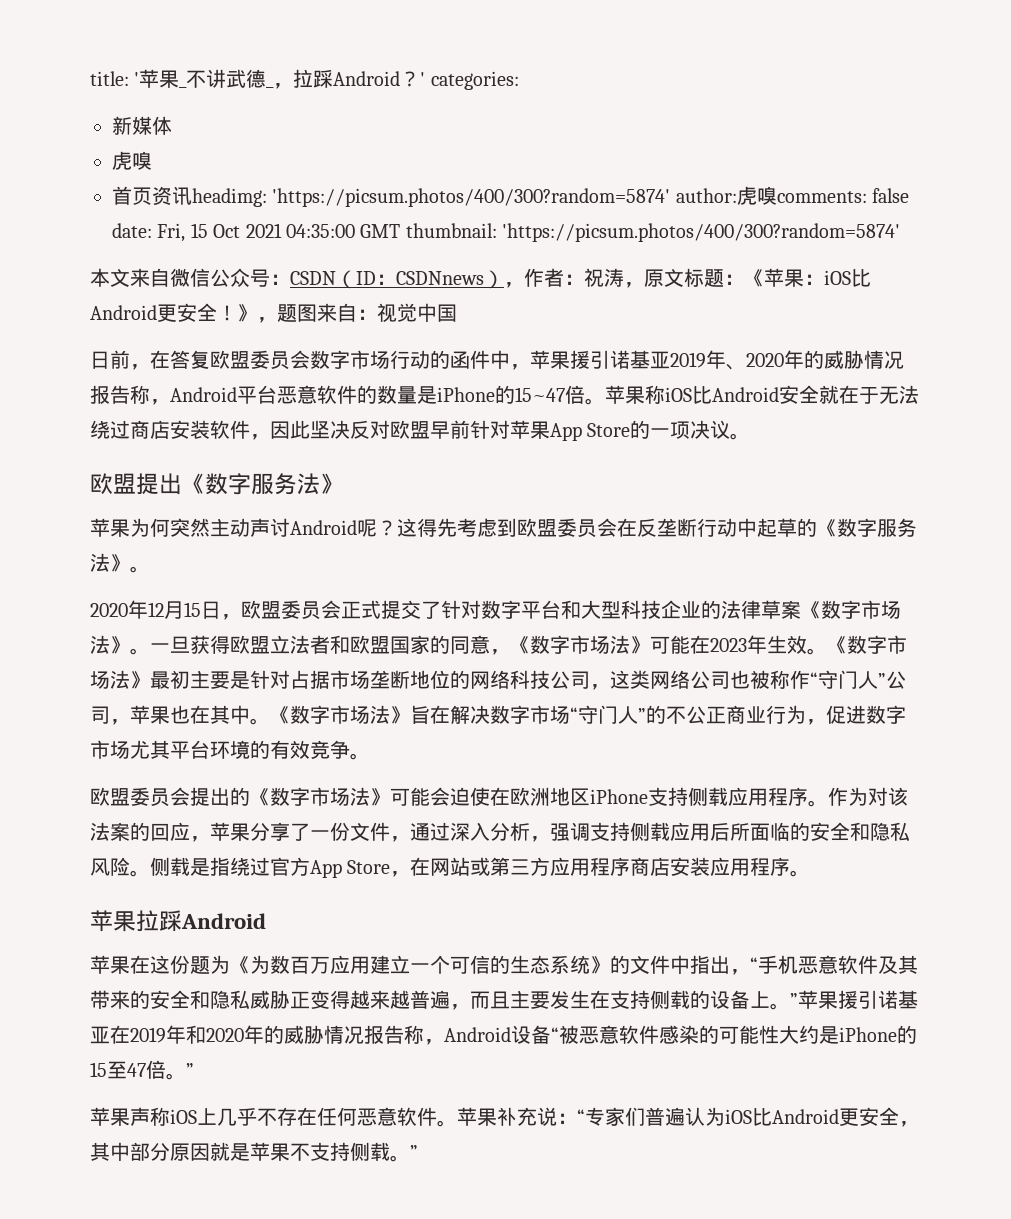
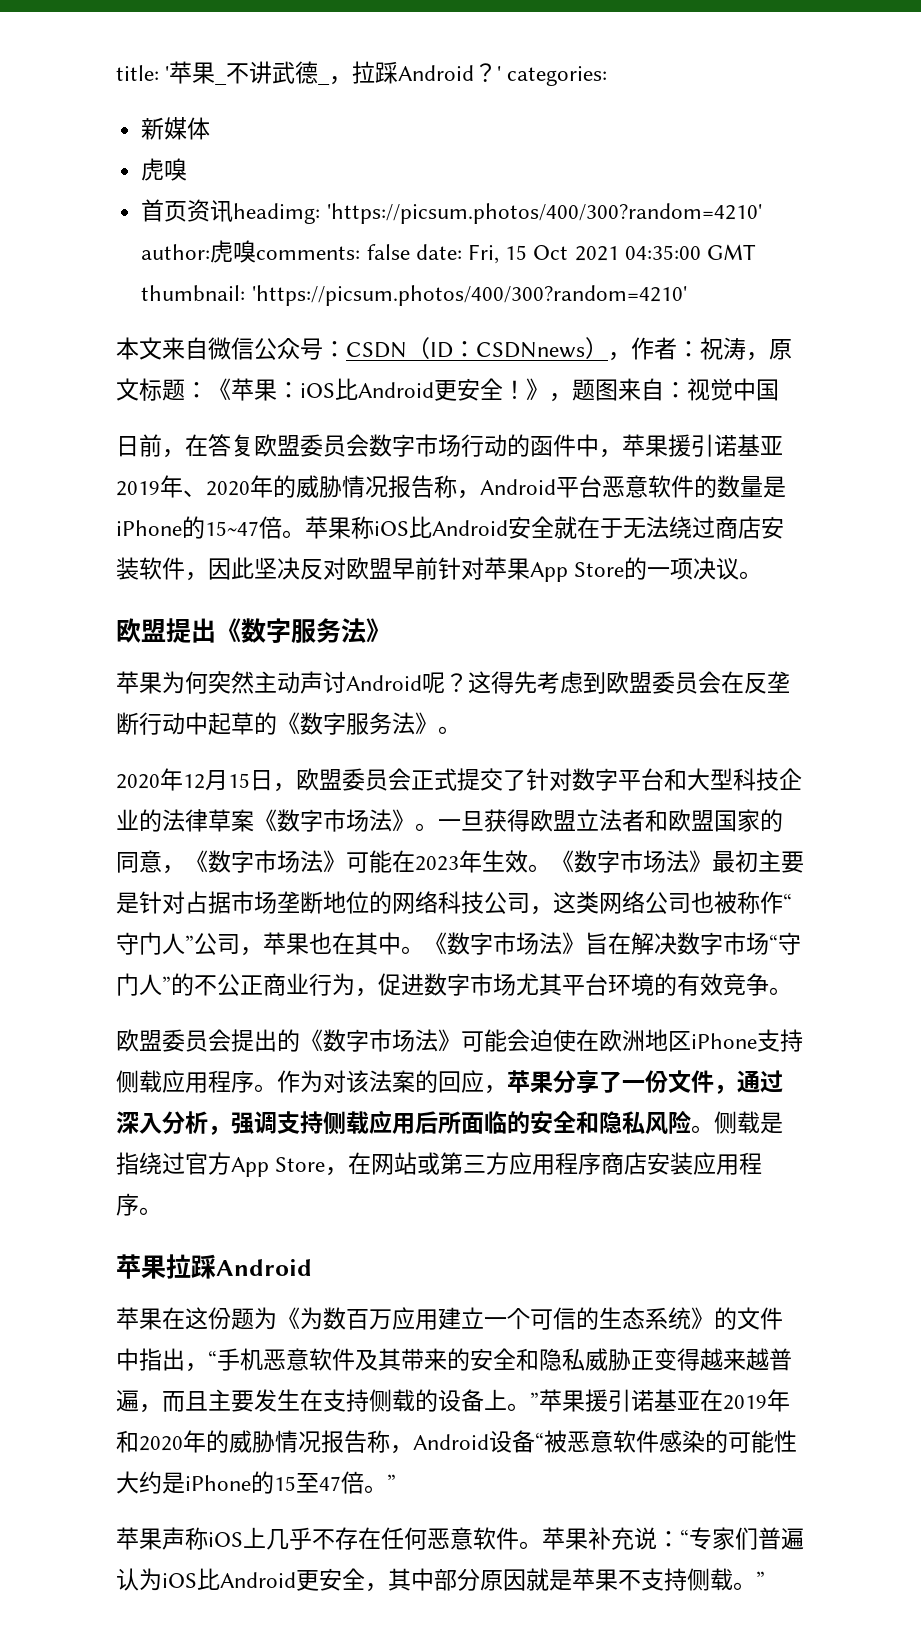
[272,188,671,207] 'https://picsum.photos/400/300?random=5874' -> [326,203,762,224] 'https://picsum.photos/400/300?random=4210'
[502,223,901,242] 'https://picsum.photos/400/300?random=5874' -> [251,285,687,306] 'https://picsum.photos/400/300?random=4210'

